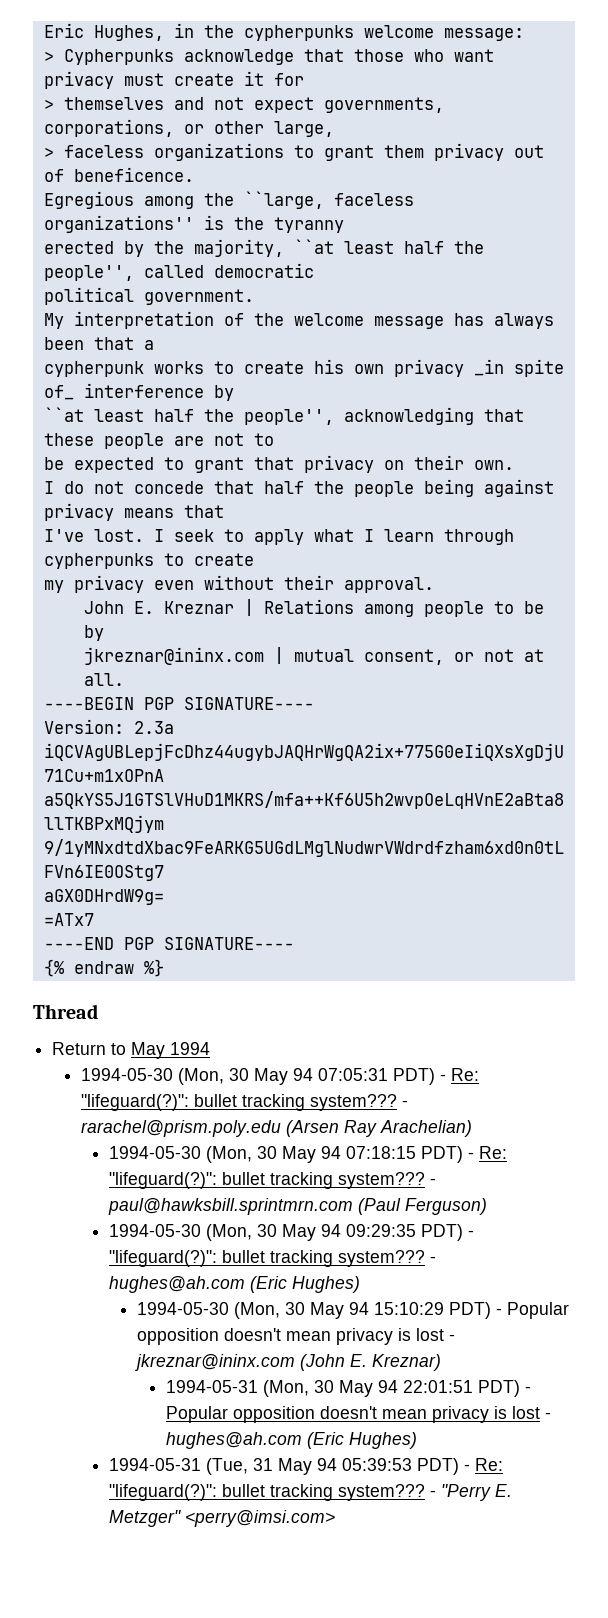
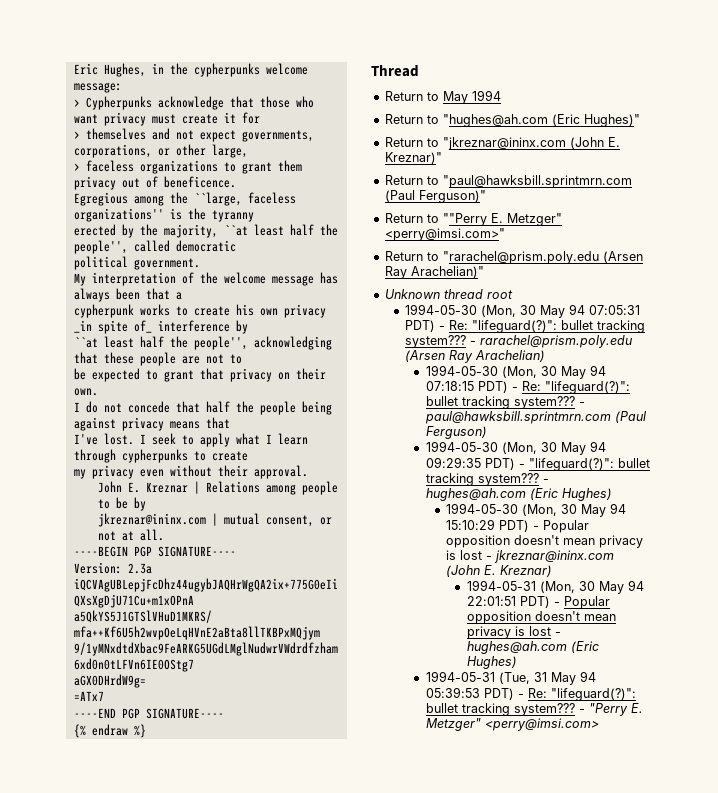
(211, 1048) none -> [384,114,640,127] [384,137,620,150] [384,152,442,164] [384,175,632,188] [384,190,486,203] [384,213,562,226] [384,228,505,241] [384,251,643,264] [384,266,484,279] [384,289,513,299] // Return to "hughes@ah.com (Eric Hughes)" // Return to "jkreznar@ininx.com (John E. Kreznar)" // Return to "paul@hawksbill.sprintmrn.com (Paul Ferguson)" // Return to ""Perry E. Metzger" <perry@imsi.com>" // Return to "rarachel@prism.poly.edu (Arsen Ray Arachelian)" // Unknown thread root

